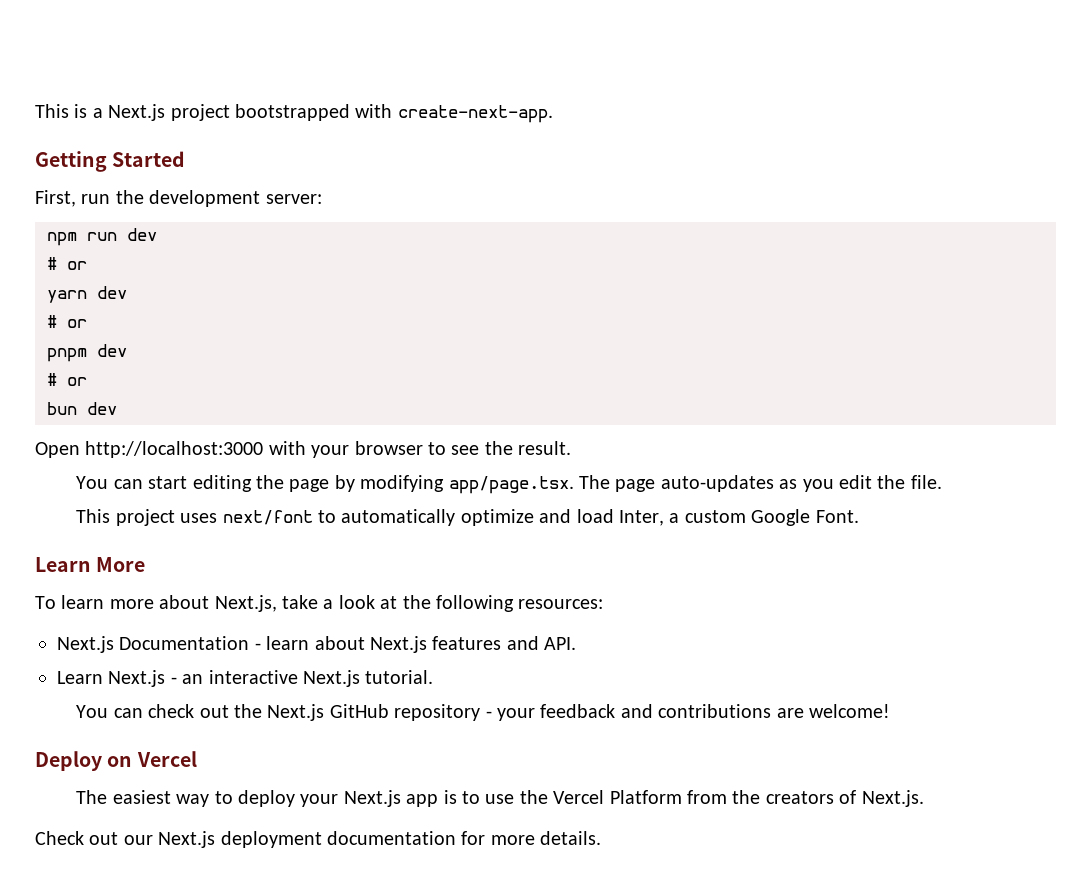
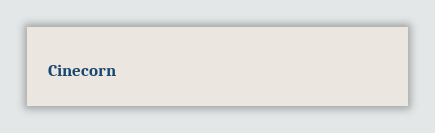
[35,104,553,123] [35,151,186,172] [35,190,322,207] [47,228,157,246] [47,257,87,270] [47,286,127,303] [47,315,87,328] [47,344,127,362] [47,373,87,386] [47,402,117,415] [35,441,572,458] [76,475,942,494] [76,509,859,526] [35,557,146,572] [35,595,604,612] [57,636,577,653] [57,670,434,687] [76,704,891,721] [35,751,197,771] [76,790,924,807] [35,831,602,848] This is a Next.js project bootstrapped with create-next-app. // Getting Started // First, run the development server: // npm run dev // # or // yarn dev // # or // pnpm dev // # or // bun dev // Open http://localhost:3000 with your browser to see the result. // You can start editing the page by modifying app/page.tsx. The page auto-updates as you edit the file. // This project uses next/font to automatically optimize and load Inter, a custom Google Font. // Learn More // To learn more about Next.js, take a look at the following resources: // Next.js Documentation - learn about Next.js features and API. // Learn Next.js - an interactive Next.js tutorial. // You can check out the Next.js GitHub repository - your feedback and contributions are welcome! // Deploy on Vercel // The easiest way to deploy your Next.js app is to use the Vercel Platform from the creators of Next.js. // Check out our Next.js deployment documentation for more details. -> [48,64,116,76] Cinecorn

